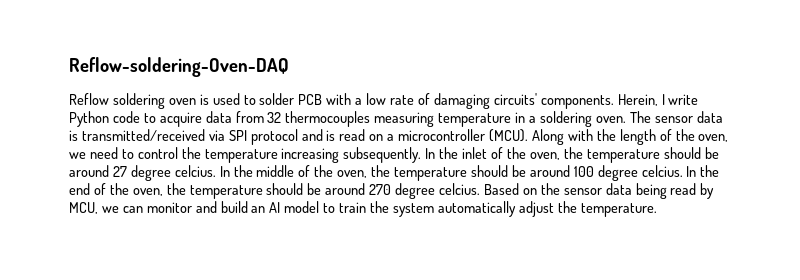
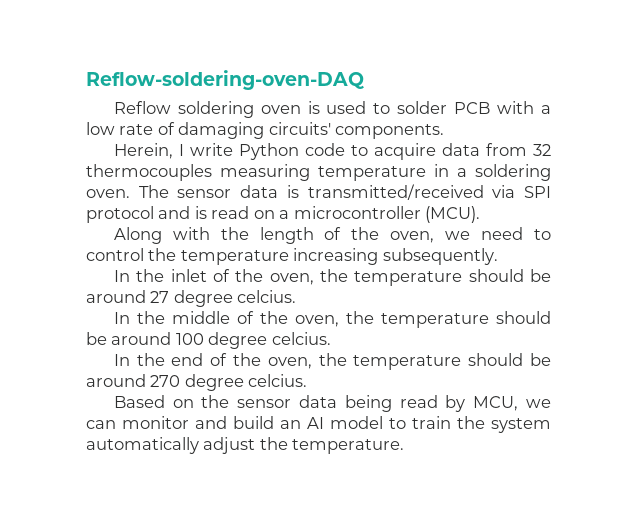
[69,57,289,77] Reflow-soldering-Oven-DAQ -> [86,70,364,90] Reflow-soldering-oven-DAQ
(614, 102) none -> (445, 131) //
(529, 135) none -> (481, 214) //
(422, 155) none -> (498, 256) //
(216, 171) none -> (297, 296) //
(683, 171) none -> (331, 338) //
(481, 189) none -> (308, 380) //

